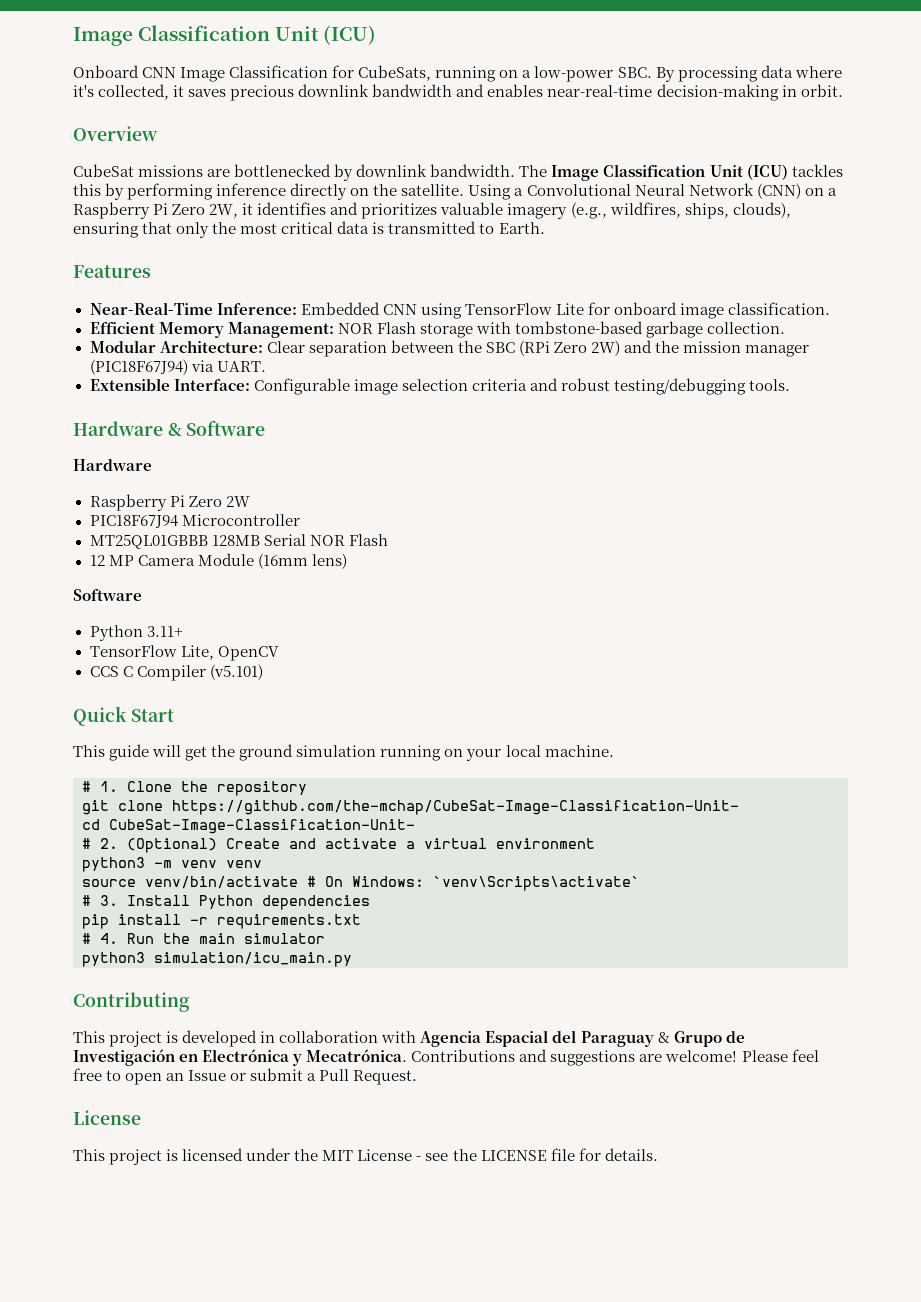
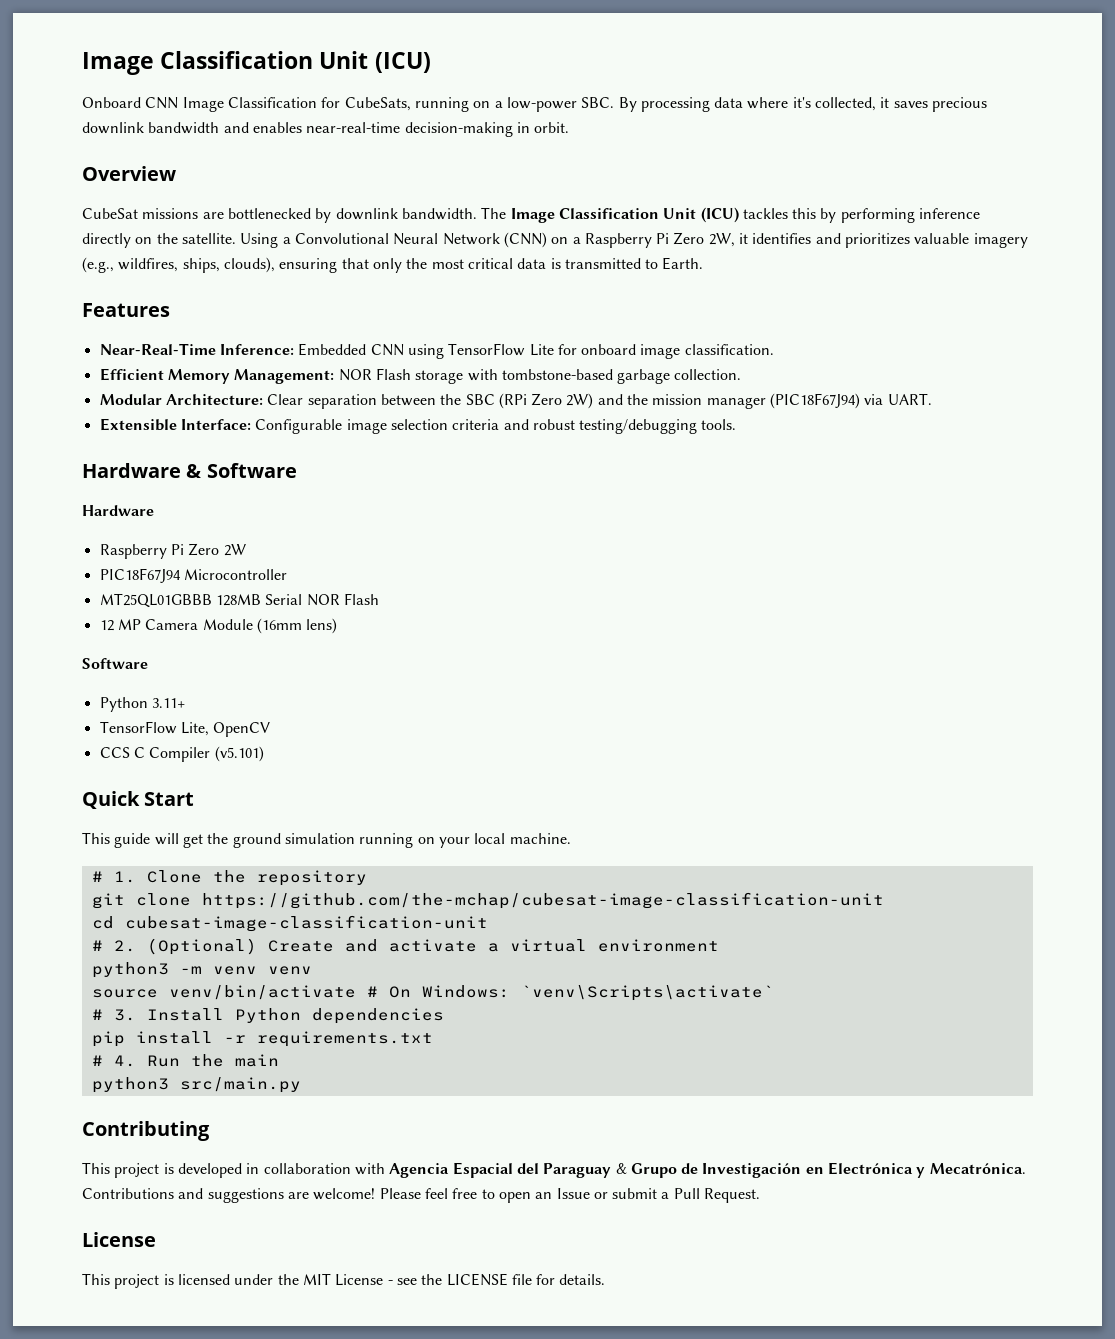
[172,800,739,815] https://github.com/the-mchap/CubeSat-Image-Classification-Unit- -> [201,892,884,909] https://github.com/the-mchap/cubesat-image-classification-unit
[109,819,415,834] CubeSat-Image-Classification-Unit- -> [124,915,488,932] cubesat-image-classification-unit
[244,933,325,944] [82,952,352,967] simulator // python3 simulation/icu_main.py -> [91,1077,301,1093] // python3 src/main.py

